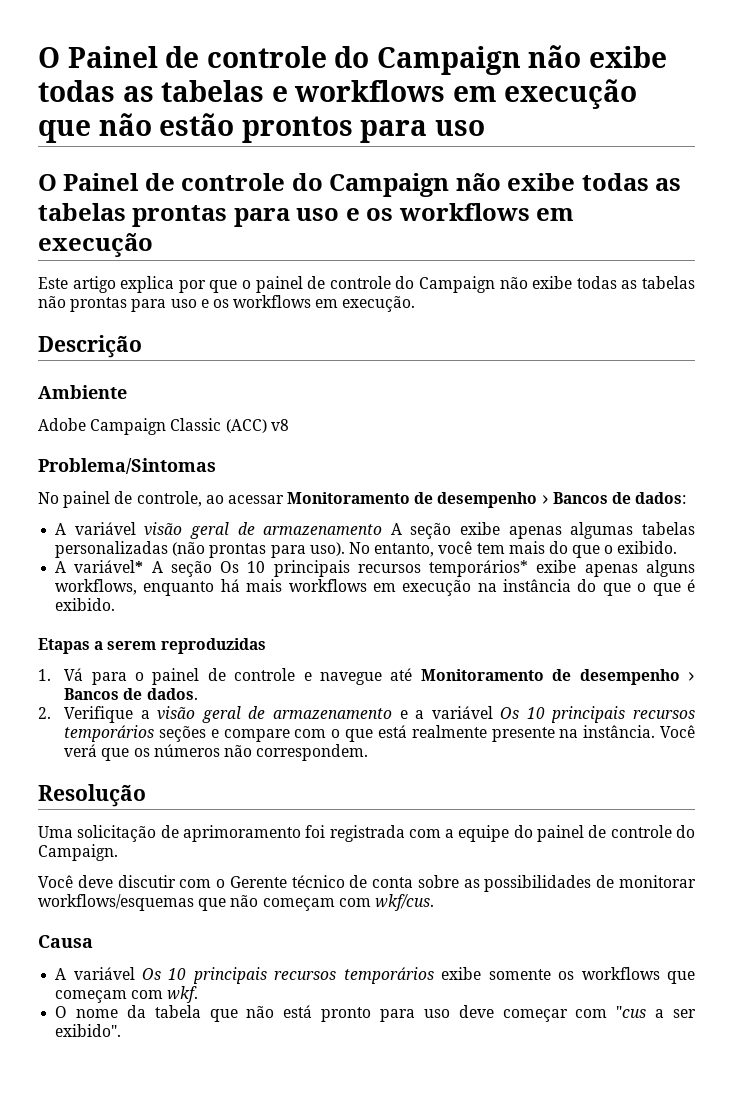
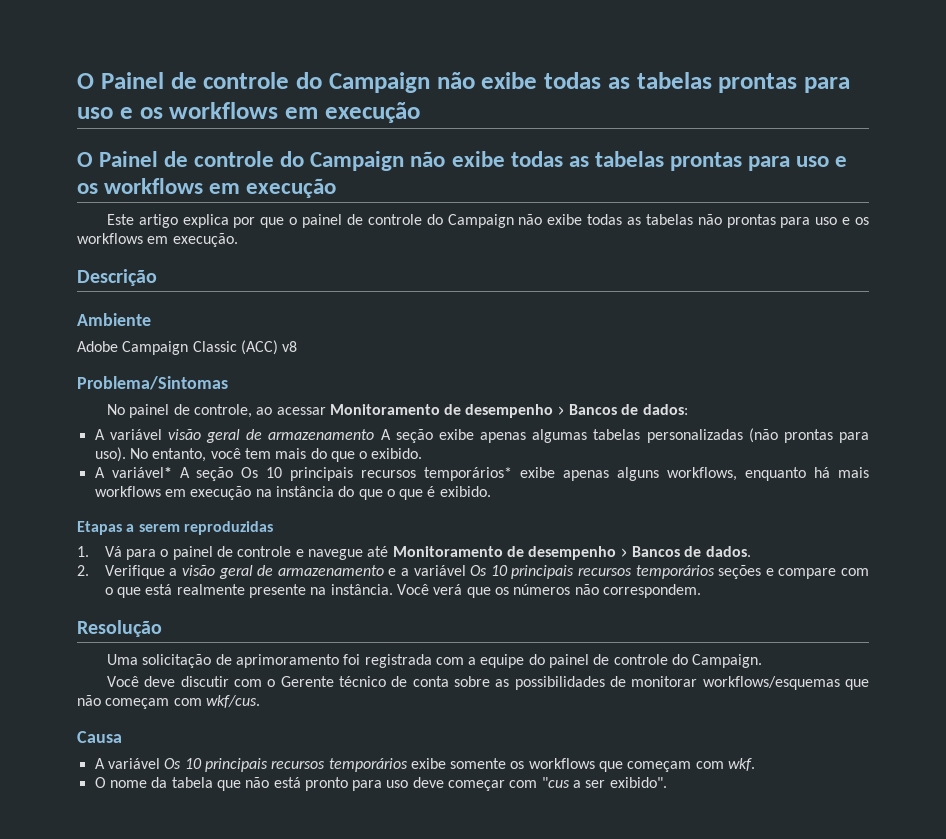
[271,79,638,109] [38,113,485,143] e workflows em execução que não estão prontos para uso -> [718,73,850,93] [77,102,420,123] prontas para uso e os workflows em execução

